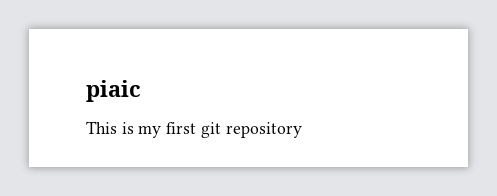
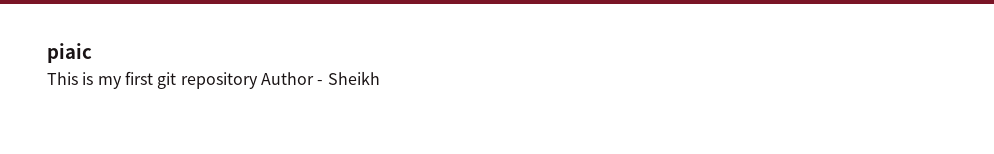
(302, 130) none -> [260,71,380,85] Author - Sheikh

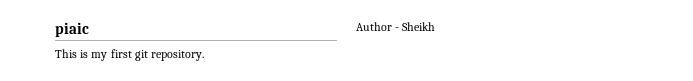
[180,72,258,89] repository -> [151,50,205,61] repository. //

